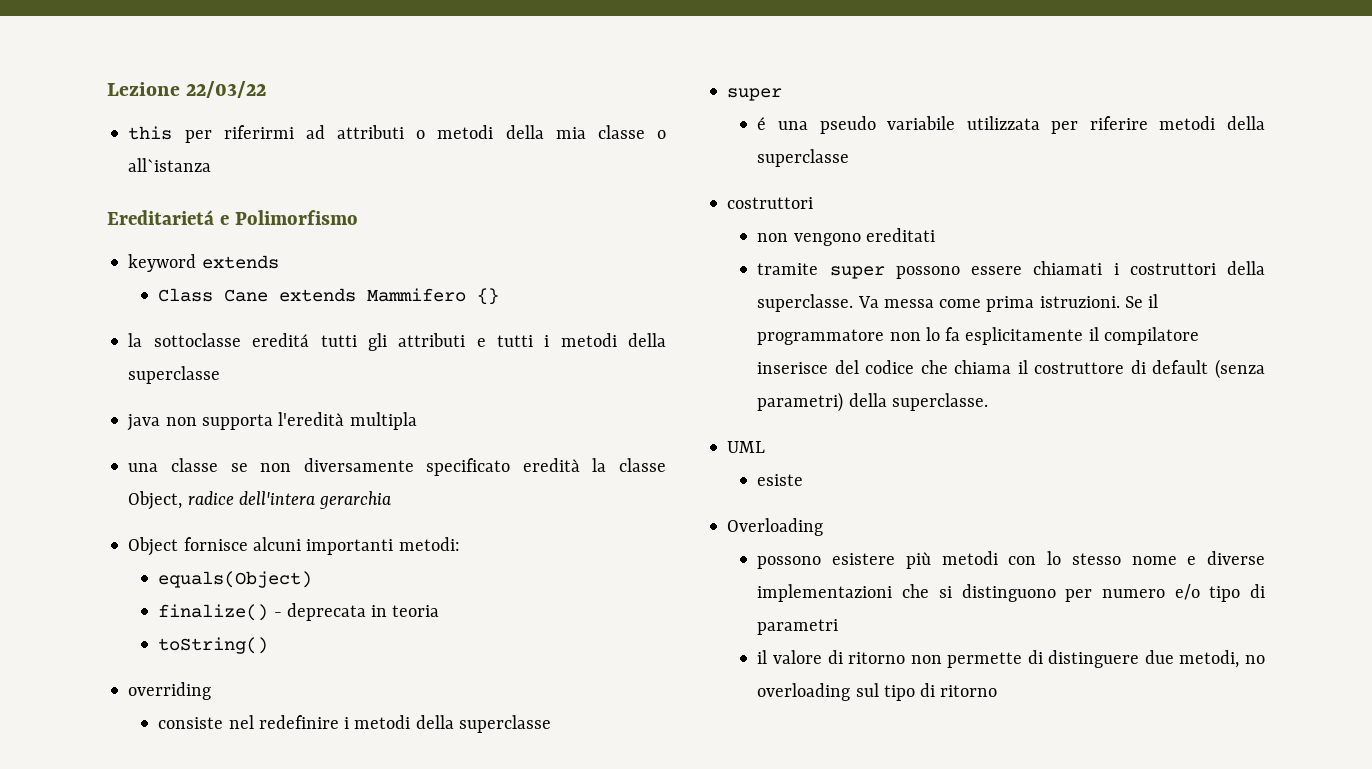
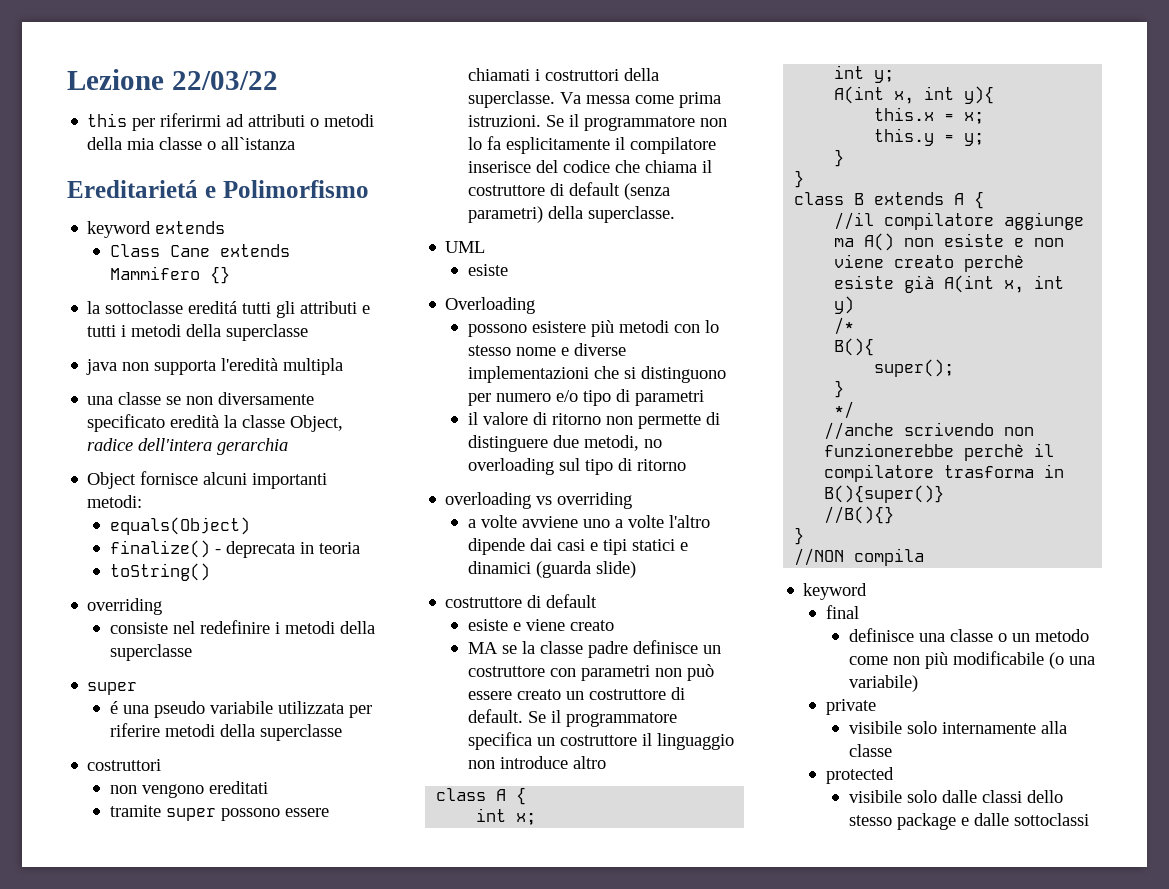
(998, 691) none -> [445,492,633,509] [468,515,711,528] [468,538,689,555] [468,561,637,578] [445,594,598,608] [468,619,615,631] [468,640,722,658] [468,664,715,681] [468,687,686,700] [468,709,678,727] [468,732,735,750] [468,756,607,769] [436,787,527,805] [476,808,537,825] [834,65,895,83] [834,86,995,104] [874,107,985,124] [874,128,985,146] [834,149,845,167] [794,170,805,188] [794,191,985,209] [834,212,1085,230] [834,233,1065,251] [834,254,1025,272] [834,275,1065,293] [834,296,855,314] [834,317,855,335] [834,338,875,356] [874,359,955,377] [834,380,845,398] [834,401,855,419] [824,422,1035,440] [824,443,1055,461] [824,464,1065,482] [824,485,945,503] [824,506,895,524] [794,527,805,545] [794,548,925,566] [803,583,868,600] [826,605,860,619] [848,628,1089,642] [848,651,1095,669] [848,675,918,692] [826,699,877,715] [848,721,1067,734] [848,744,892,757] [826,767,895,784] [848,790,1063,803] [848,813,1089,830] // overloading vs overriding // a volte avviene uno a volte l'altro dipende dai casi e tipi statici e dinamici (guarda slide) // costruttore di default // esiste e viene creato // MA se la classe padre definisce un costruttore con parametri non può essere creato un costruttore di default. Se il programmatore specifica un costruttore il linguaggio non introduce altro // class A { // int x; // int y; // A(int x, int y){ // this.x = x; // this.y = y; // } // } // class B extends A { // //il compilatore aggiunge ma A() non esiste e non viene creato perchè esiste già A(int x, int y) // /* // B(){ // super(); // } // */ // //anche scrivendo non funzionerebbe perchè il compilatore trasforma in B(){super()} // //B(){} // } // //NON compila // keyword // final // definisce una classe o un metodo come non più modificabile (o una variabile) // private // visibile solo internamente alla classe // protected // visibile solo dalle classi dello stesso package e dalle sottoclassi

